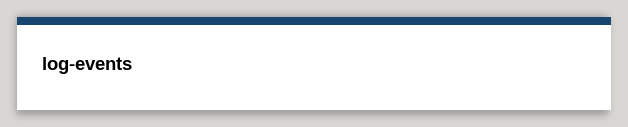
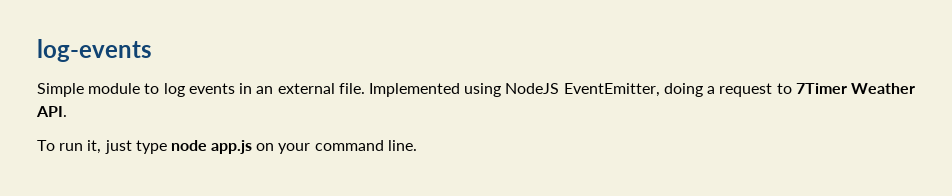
(132, 65) none -> [37,83,915,97] [36,106,67,117] [37,140,417,154] // Simple module to log events in an external file. Implemented using NodeJS EventEmitter, doing a request to 7Timer Weather API. // To run it, just type node app.js on your command line.

